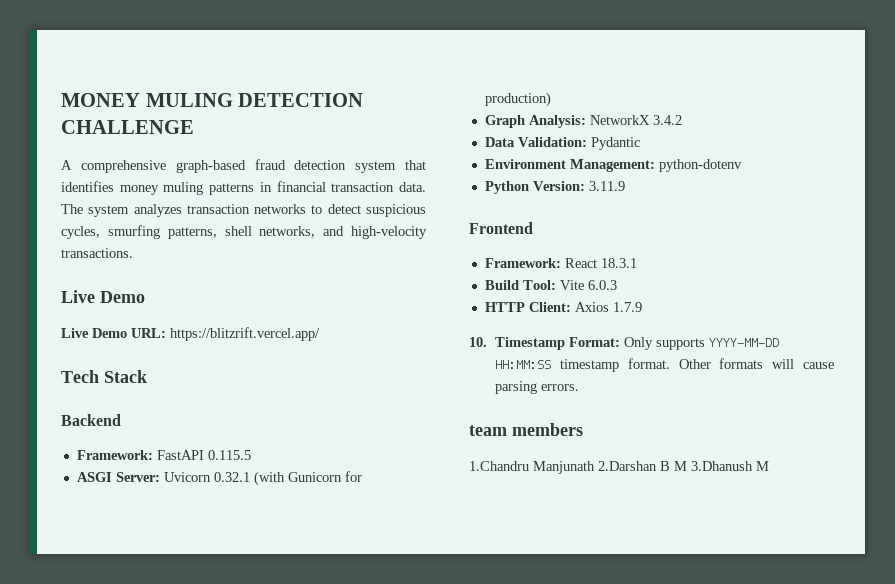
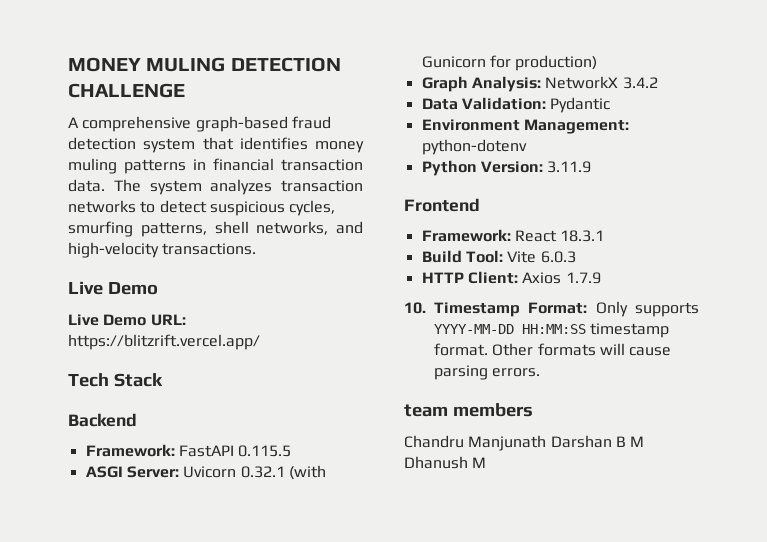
[469,461,657,474] 1.Chandru Manjunath 2.Darshan -> [404,435,612,451] Chandru Manjunath Darshan
[691,461,753,471] 3.Dhanush -> [404,456,468,469] Dhanush

